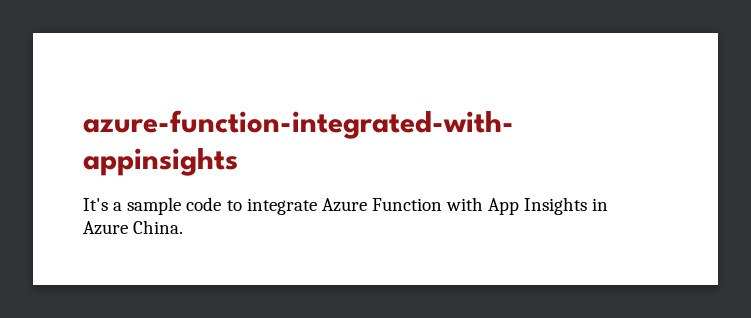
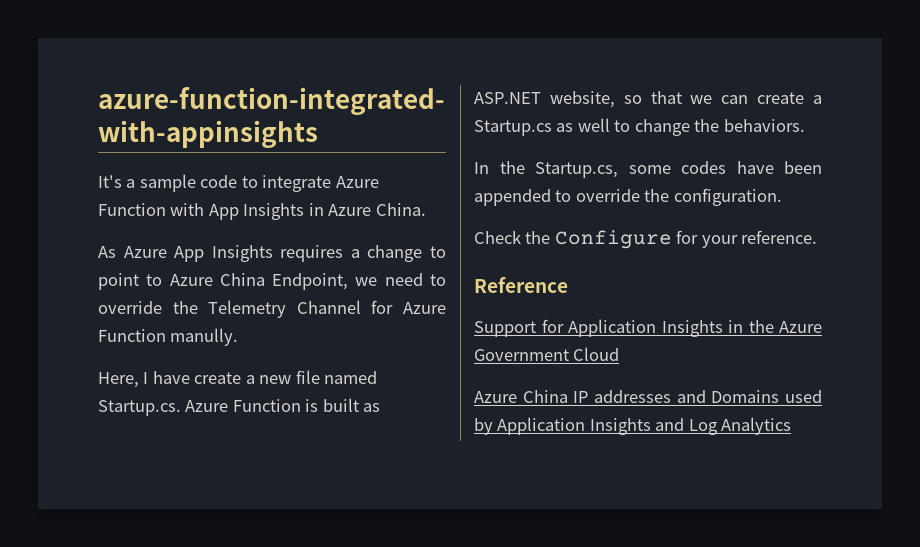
(184, 227) none -> [98,245,446,262] [98,273,446,290] [98,300,447,318] [98,328,239,346] [98,370,378,388] [98,398,381,416] [474,91,822,108] [474,118,805,136] [474,161,822,178] [474,188,782,206] [474,230,818,249] [474,277,568,293] [474,319,822,337] [474,347,620,361] [474,390,822,403] [474,417,792,435] // As Azure App Insights requires a change to point to Azure China Endpoint, we need to override the Telemetry Channel for Azure Function manully. // Here, I have create a new file named Startup.cs. Azure Function is built as ASP.NET website, so that we can create a Startup.cs as well to change the behaviors. // In the Startup.cs, some codes have been appended to override the configuration. // Check the Configure for your reference. // Reference // Support for Application Insights in the Azure Government Cloud // Azure China IP addresses and Domains used by Application Insights and Log Analytics

